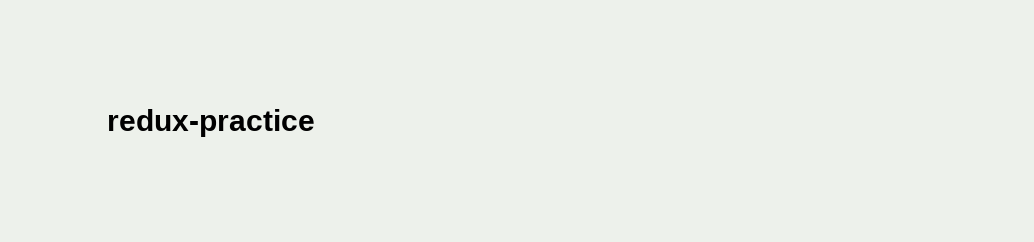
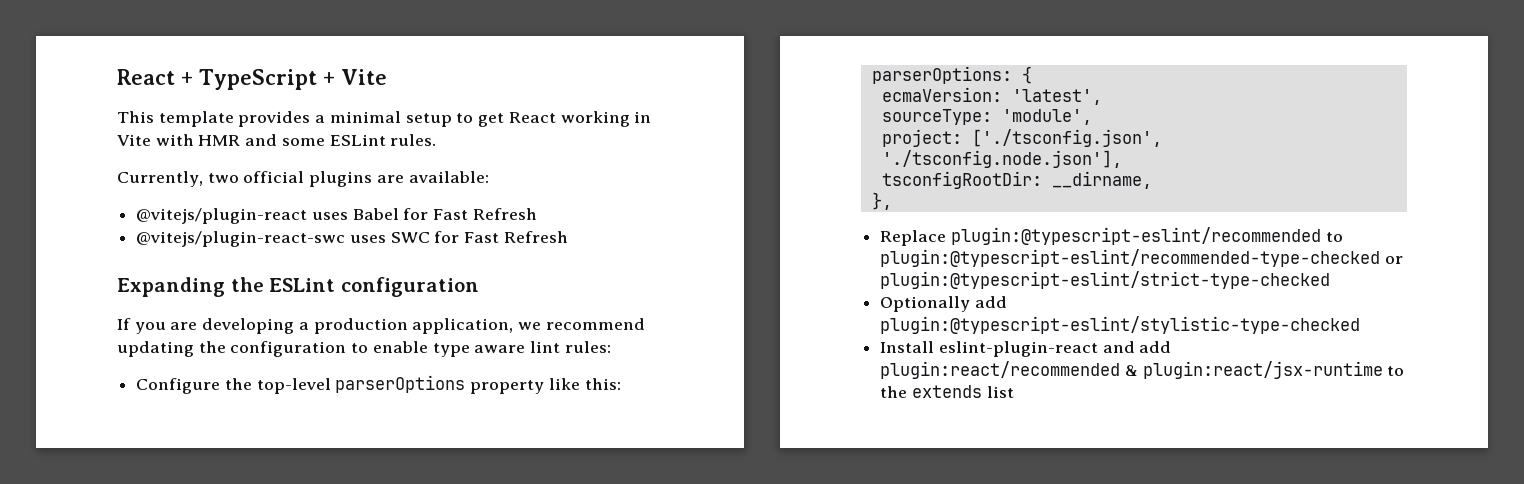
[107,109,315,137] redux-practice -> [117,69,387,90] [117,111,652,127] [117,134,437,146] [117,171,489,187] [136,208,537,224] [136,231,568,247] [117,277,479,297] [117,318,645,334] [117,341,611,357] [136,375,621,394] [871,66,1032,84] [881,87,1102,105] [881,109,1092,125] [881,129,1162,147] [881,150,1122,168] [881,171,1152,189] [871,192,892,210] [880,227,1343,246] [880,249,1403,267] [880,271,1331,289] [880,296,1007,312] [880,316,1361,334] [880,341,1172,357] [880,361,1405,379] [880,385,1014,398] React + TypeScript + Vite // This template provides a minimal setup to get React working in Vite with HMR and some ESLint rules. // Currently, two official plugins are available: // @vitejs/plugin-react uses Babel for Fast Refresh // @vitejs/plugin-react-swc uses SWC for Fast Refresh // Expanding the ESLint configuration // If you are developing a production application, we recommend updating the configuration to enable type aware lint rules: // Configure the top-level parserOptions property like this: // parserOptions: { // ecmaVersion: 'latest', // sourceType: 'module', // project: ['./tsconfig.json', './tsconfig.node.json'], // tsconfigRootDir: __dirname, // }, // Replace plugin:@typescript-eslint/recommended to plugin:@typescript-eslint/recommended-type-checked or plugin:@typescript-eslint/strict-type-checked // Optionally add plugin:@typescript-eslint/stylistic-type-checked // Install eslint-plugin-react and add plugin:react/recommended & plugin:react/jsx-runtime to the extends list

